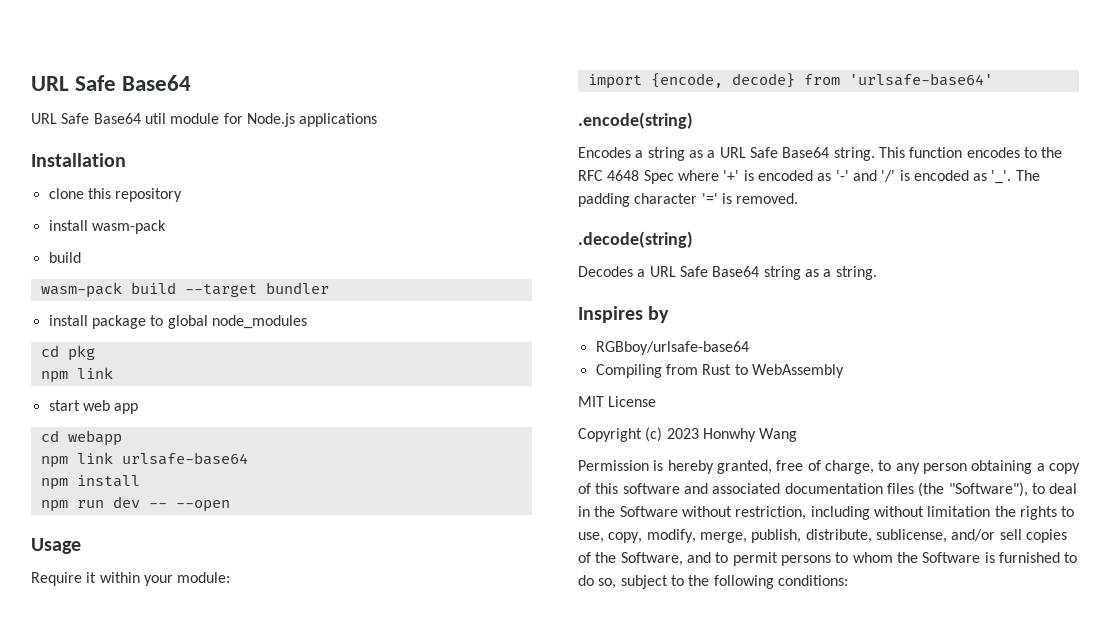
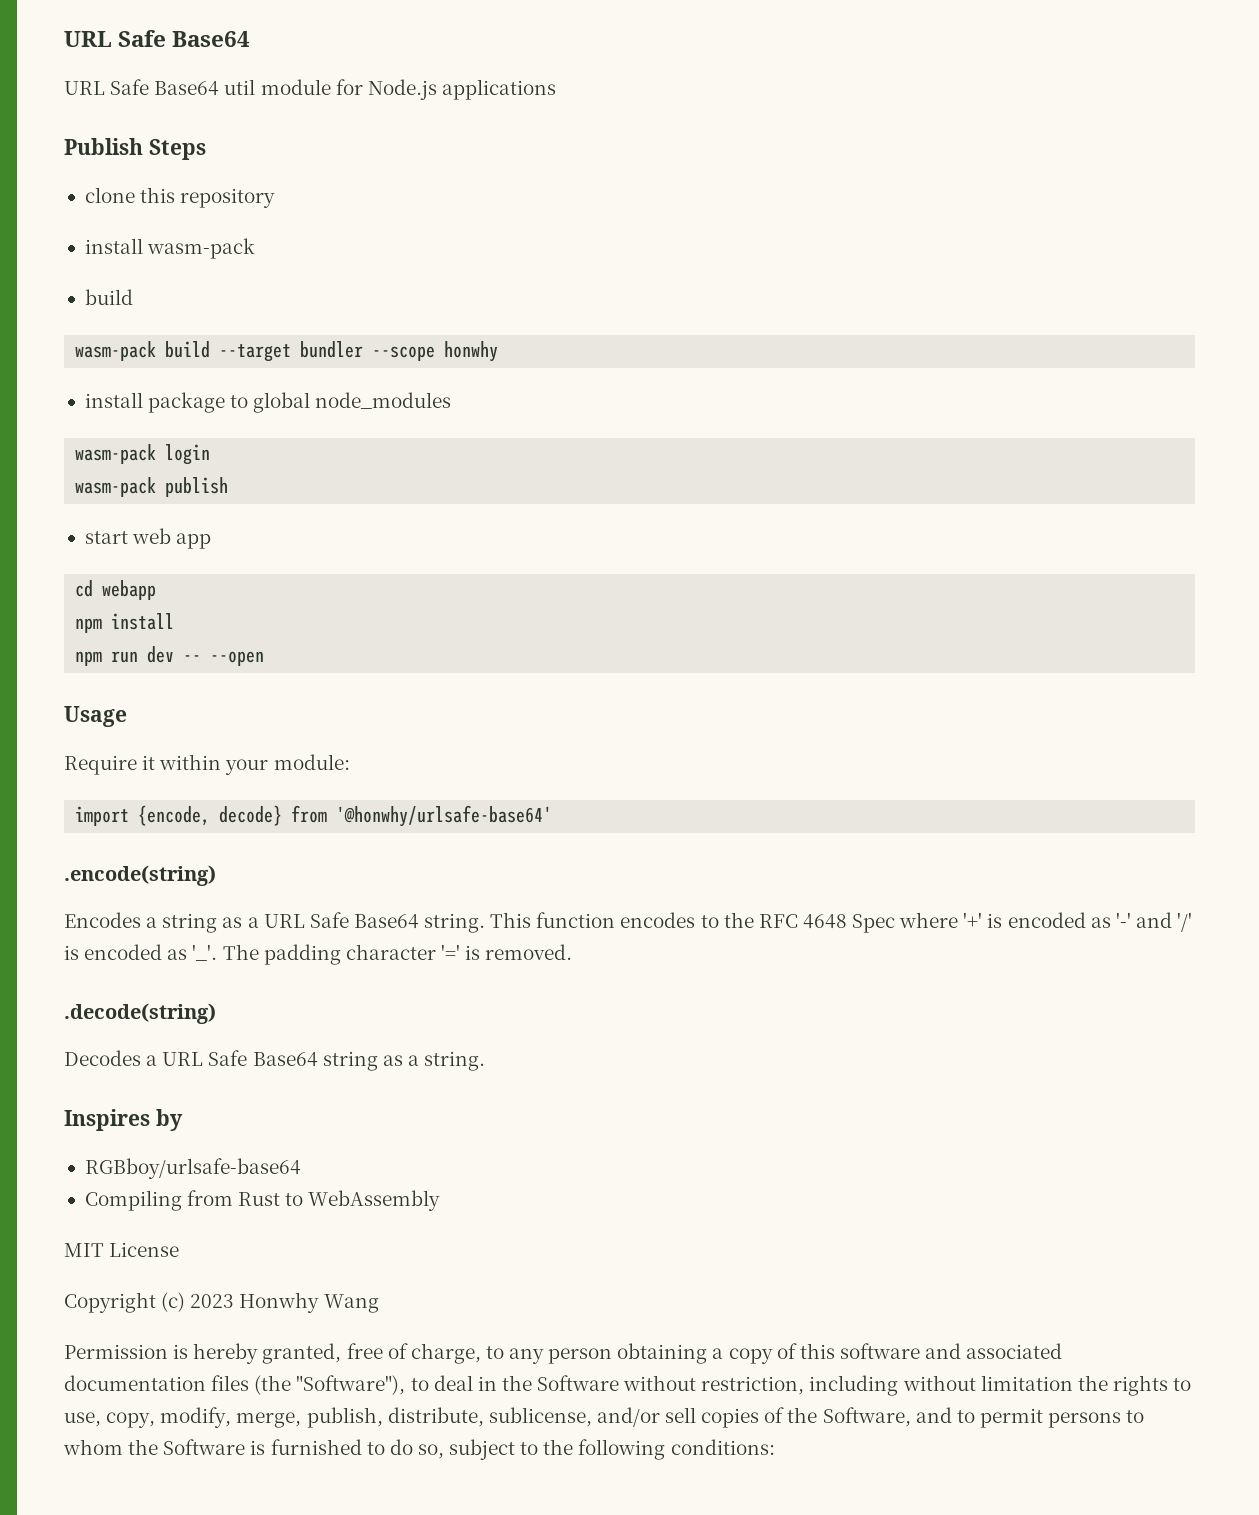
[31,153,126,167] Installation -> [64,138,206,160] Publish Steps
(329, 288) none -> [372,341,499,362] --scope honwhy
[40,345,95,361] [40,367,113,383] cd pkg // npm link -> [75,444,211,465] [75,477,229,497] wasm-pack login // wasm-pack publish
[40,452,248,468] // npm link urlsafe-base64 -> (157, 590) none
[848,73,993,86] 'urlsafe-base64' -> [336,805,553,827] '@honwhy/urlsafe-base64'

